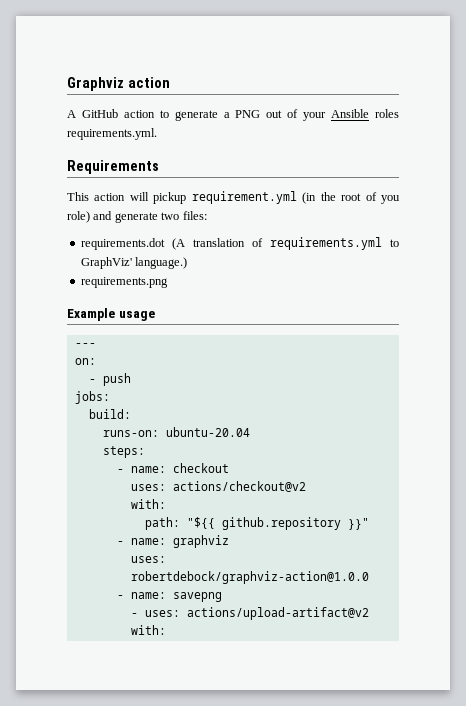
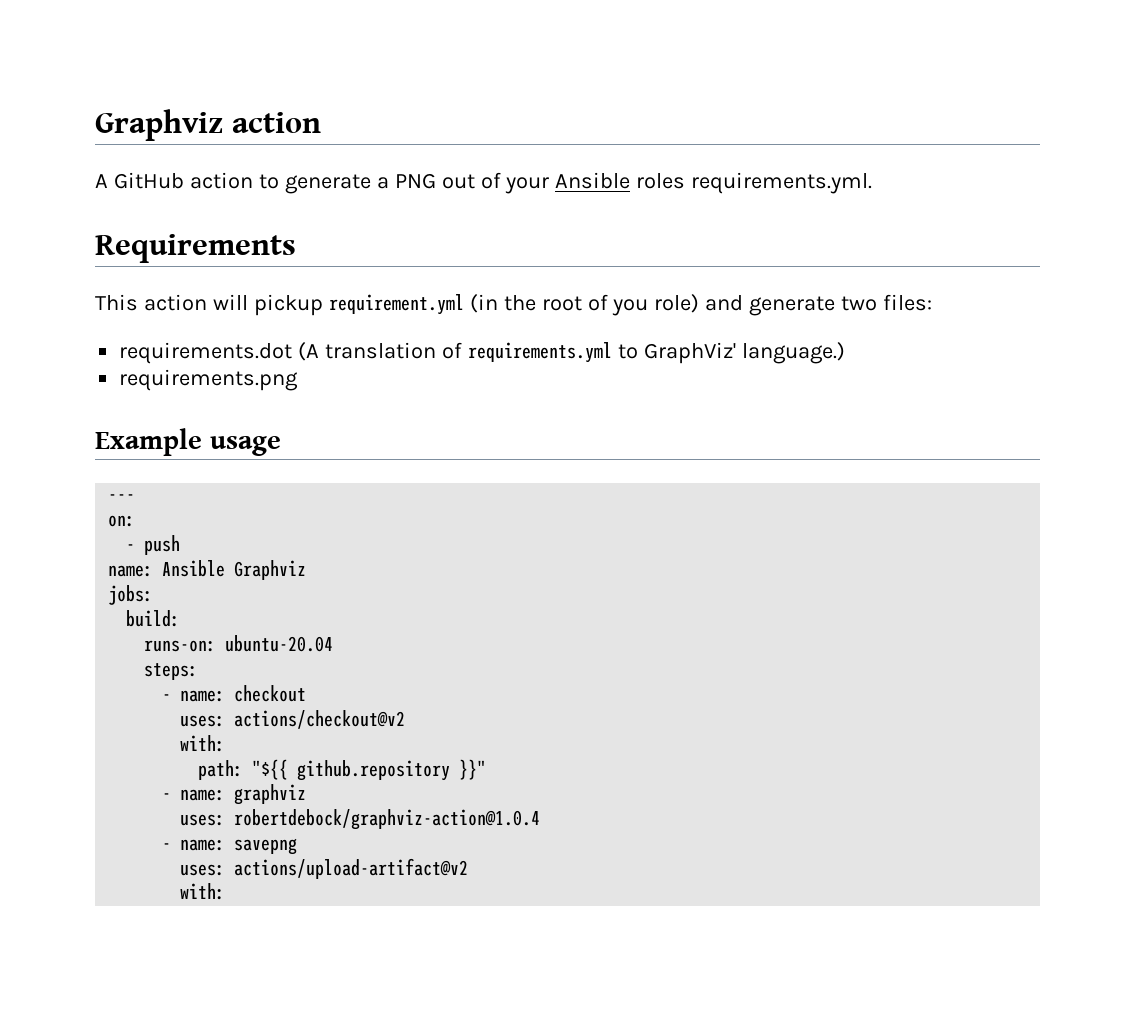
(131, 379) none -> [108,560,307,580] // name: Ansible Graphviz
[130,571,369,584] robertdebock/graphviz-action@1.0.0 -> [234,809,541,830] robertdebock/graphviz-action@1.0.4
[130,613,138,617] - -> (298, 846) none

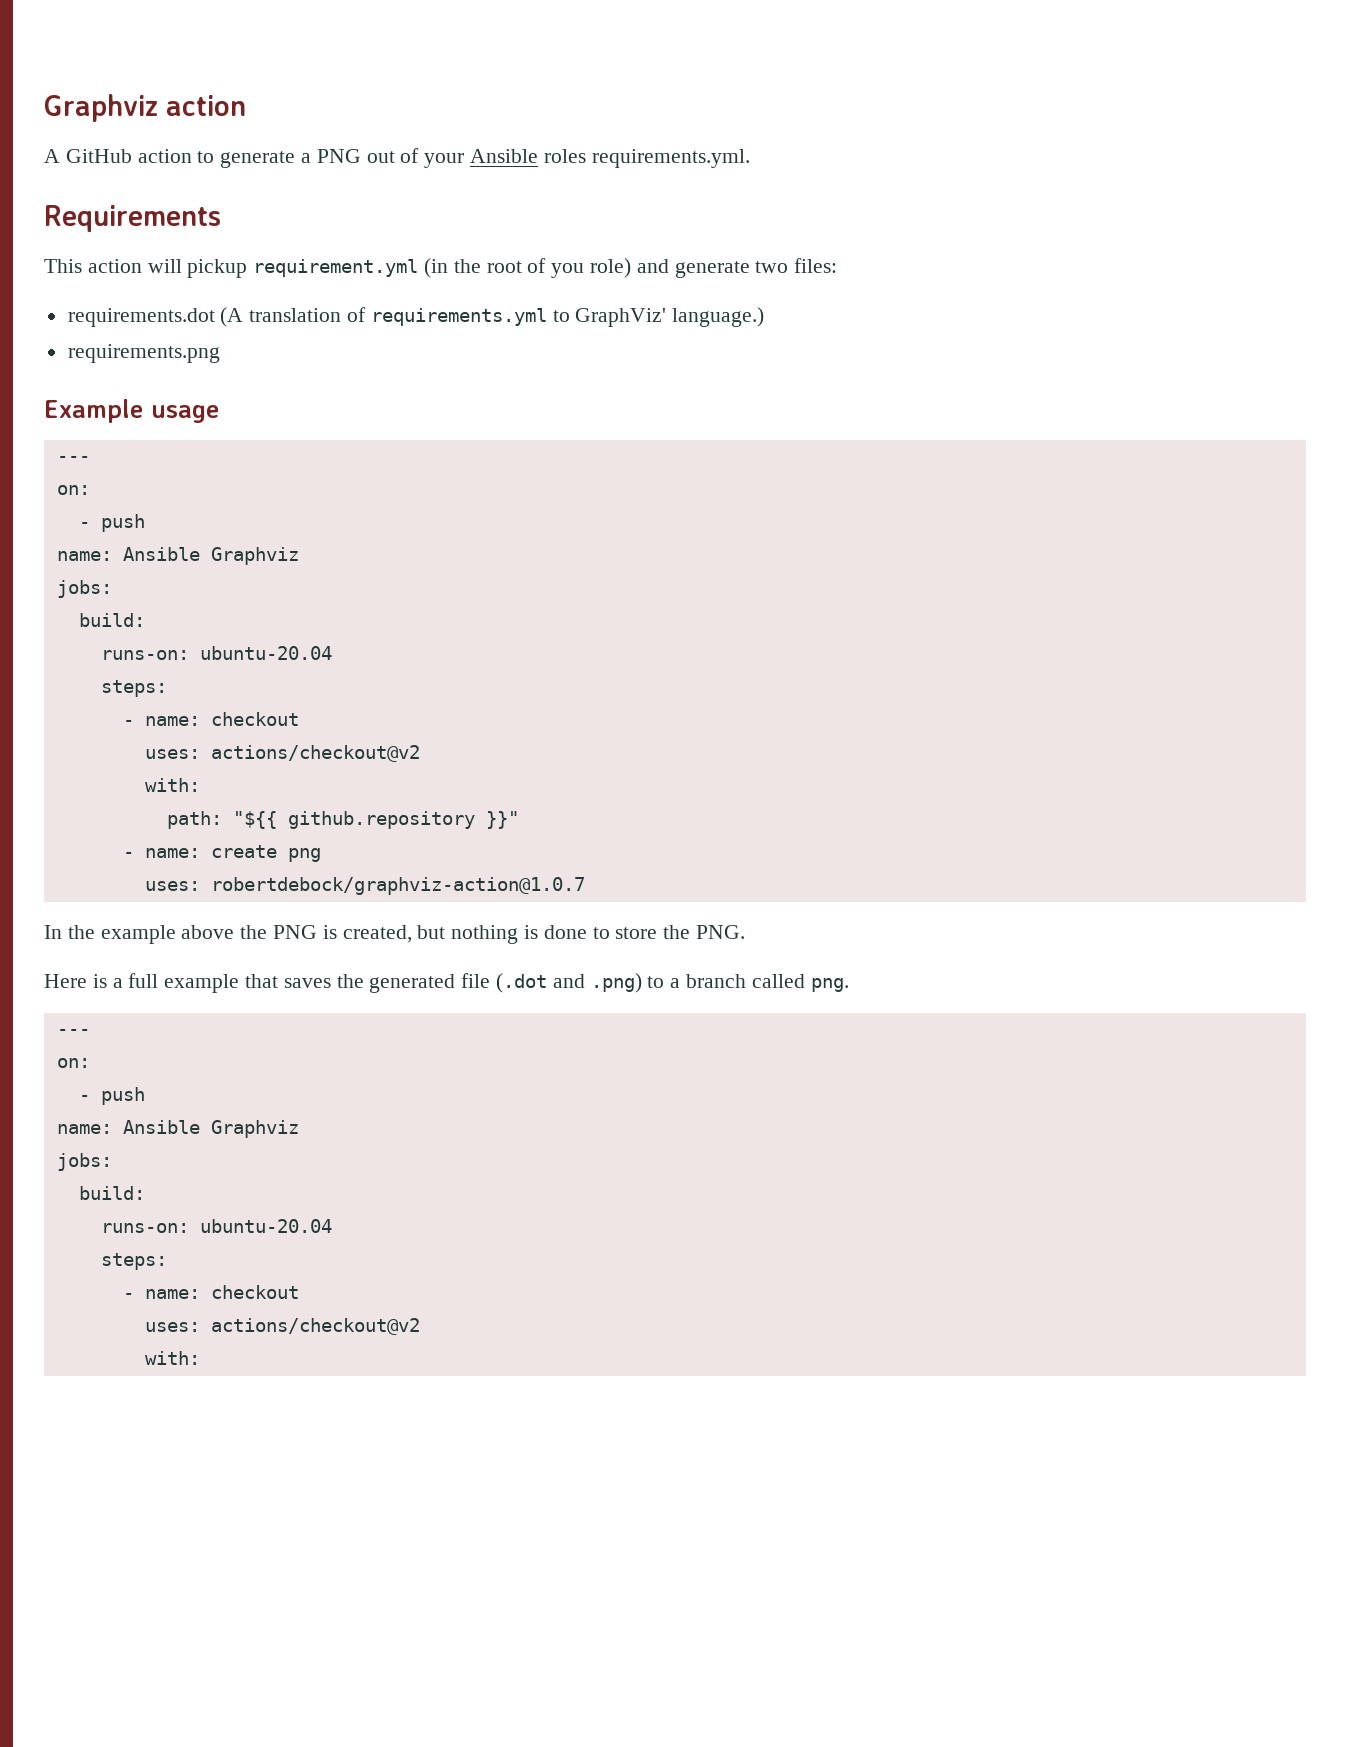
[234,784,307,805] [180,809,541,830] [162,838,298,855] [180,858,469,879] graphviz // uses: robertdebock/graphviz-action@1.0.4 // - name: savepng // uses: actions/upload-artifact@v2 -> [210,845,321,862] [144,877,585,895] [44,925,746,944] [44,973,849,993] [56,1029,90,1035] [56,1058,90,1068] [78,1087,145,1105] [56,1120,299,1138] [56,1153,112,1171] [78,1186,145,1200] [100,1219,332,1233] [100,1253,167,1270] [122,1285,299,1299] [144,1318,420,1335] create png // uses: robertdebock/graphviz-action@1.0.7 // In the example above the PNG is created, but nothing is done to store the PNG. // Here is a full example that saves the generated file (.dot and .png) to a branch called png. // --- // on: // - push // name: Ansible Graphviz // jobs: // build: // runs-on: ubuntu-20.04 // steps: // - name: checkout // uses: actions/checkout@v2

